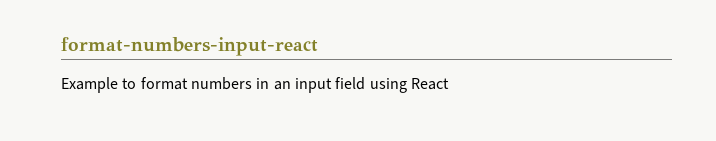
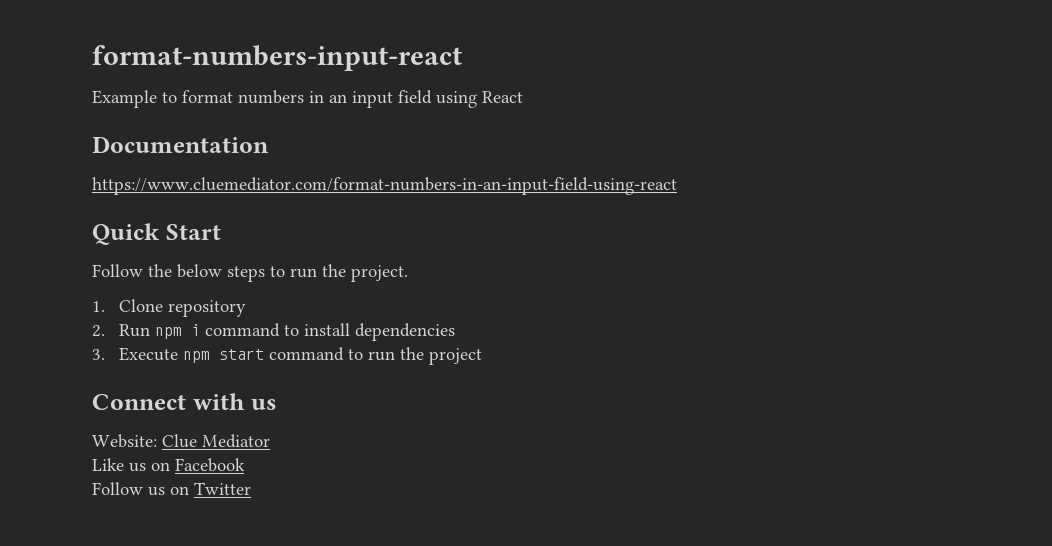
(449, 84) none -> [92,136,269,153] [92,177,677,195] [92,223,221,245] [92,264,408,282] [92,299,246,317] [92,323,455,341] [92,347,482,365] [92,393,277,410] [92,434,270,448] [92,458,245,472] [92,482,251,496] // Documentation // https://www.cluemediator.com/format-numbers-in-an-input-field-using-react // Quick Start // Follow the below steps to run the project. // 1. Clone repository // 2. Run npm i command to install dependencies // 3. Execute npm start command to run the project // Connect with us // Website: Clue Mediator // Like us on Facebook // Follow us on Twitter

